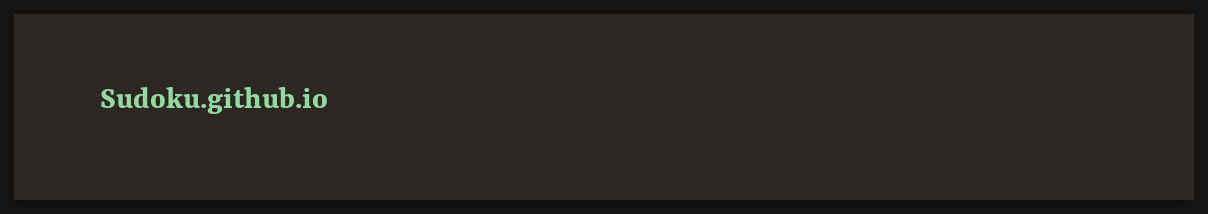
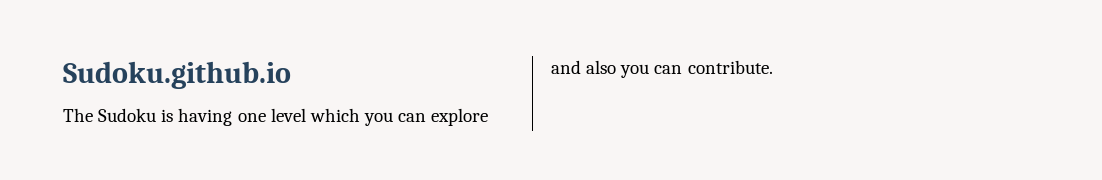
(328, 100) none -> [63,108,489,126] [551,60,773,78] // The Sudoku is having one level which you can explore and also you can contribute.

